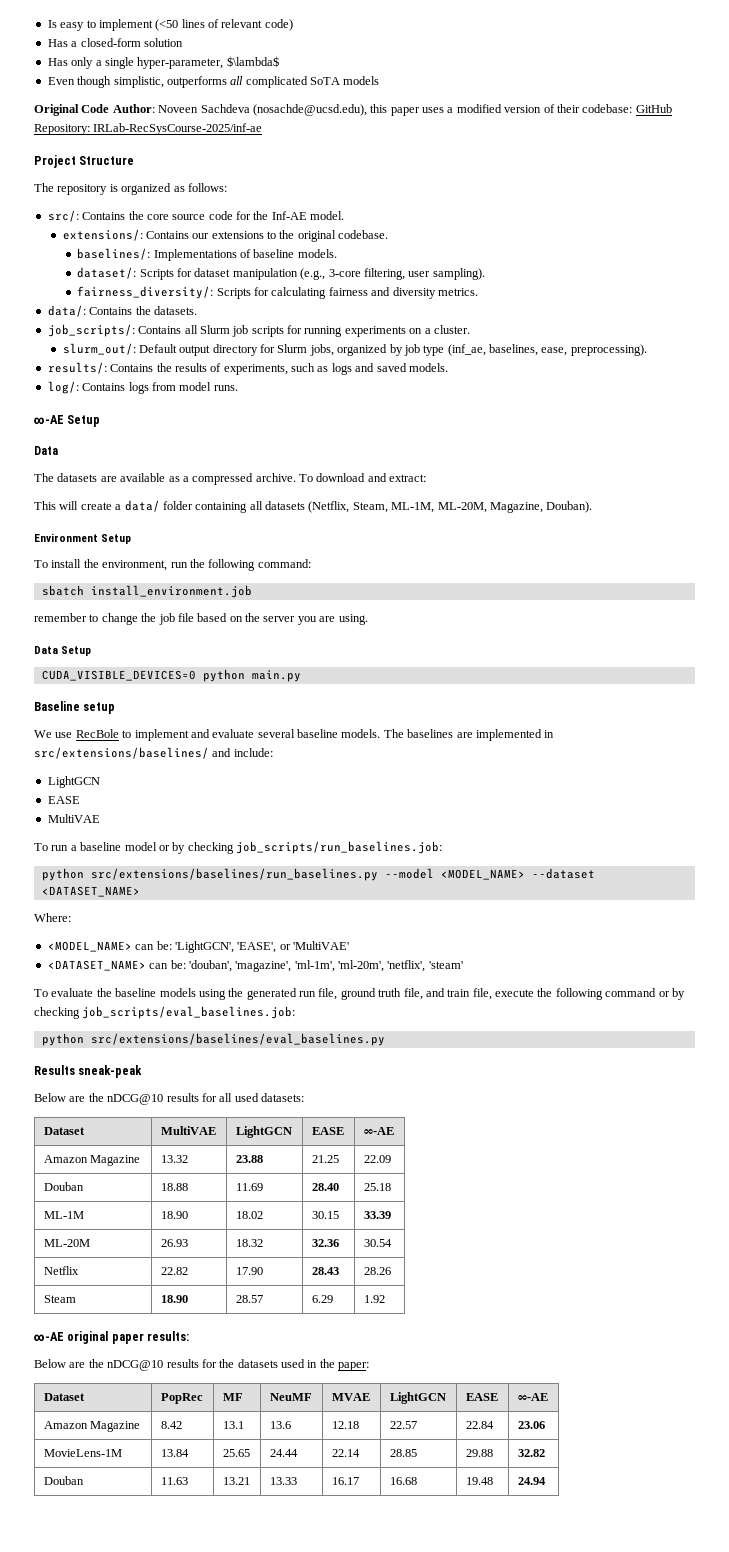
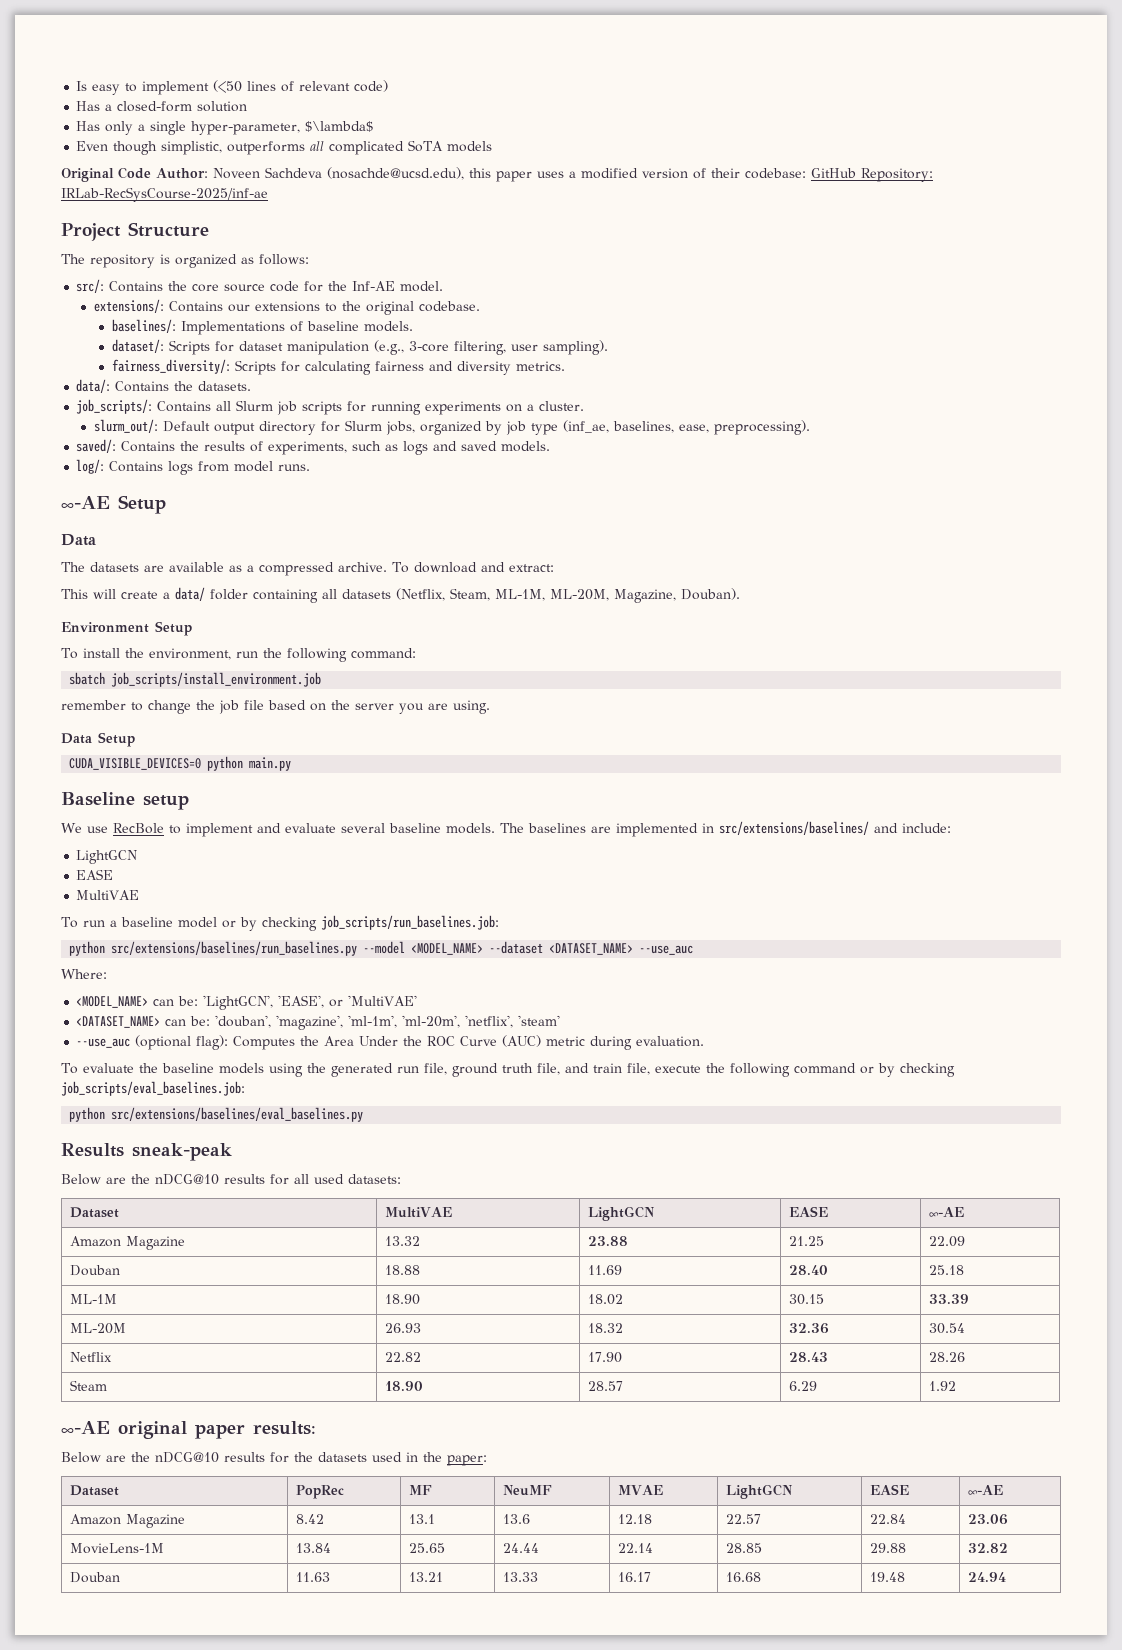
[47,362,107,374] results/: -> [76,439,117,453] saved/:
[90,585,252,598] install_environment.job -> [111,672,322,687] job_scripts/install_environment.job
(140, 891) none -> [639,945,694,955] --use_auc
(463, 965) none -> [76,1035,705,1050] // --use_auc (optional flag): Computes the Area Under the ROC Curve (AUC) metric during evaluation.

